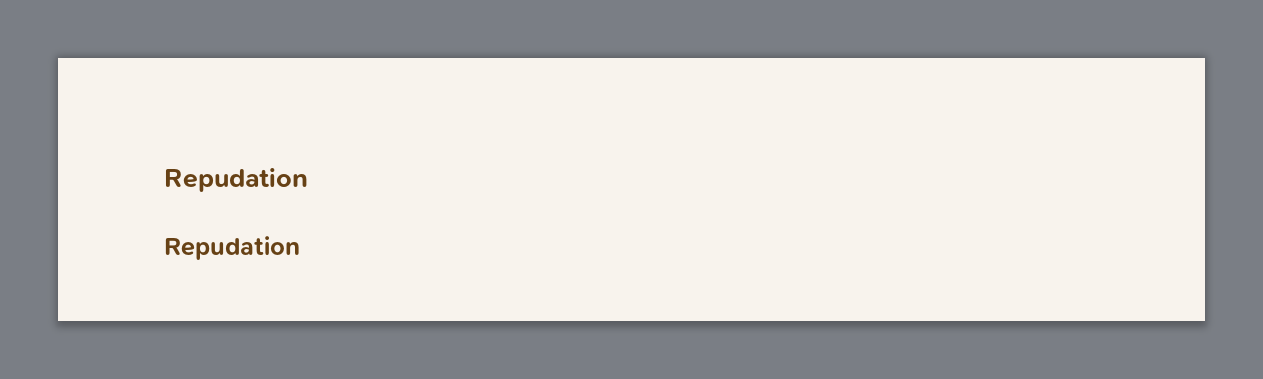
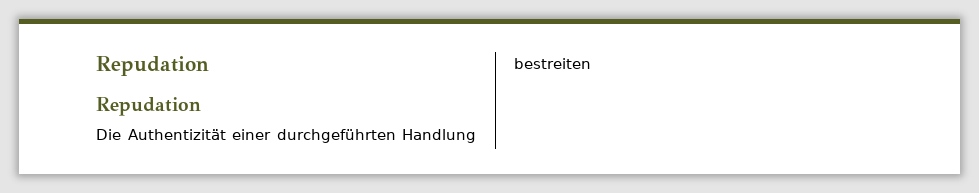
(300, 248) none -> [96,129,476,143] [514,58,591,69] // Die Authentizität einer durchgeführten Handlung bestreiten

